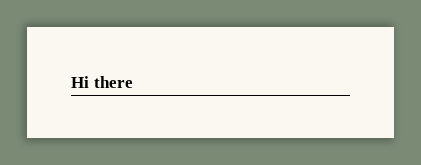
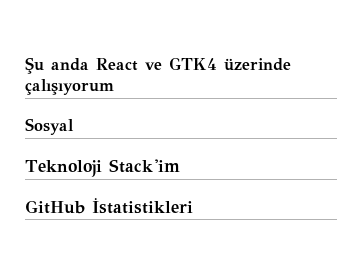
[71,76,133,88] Hi there -> [25,57,291,74] [25,79,114,95] [25,118,74,135] [25,159,180,177] [25,198,193,214] Şu anda React ve GTK4 üzerinde çalışıyorum // Sosyal // Teknoloji Stack'im // GitHub İstatistikleri

